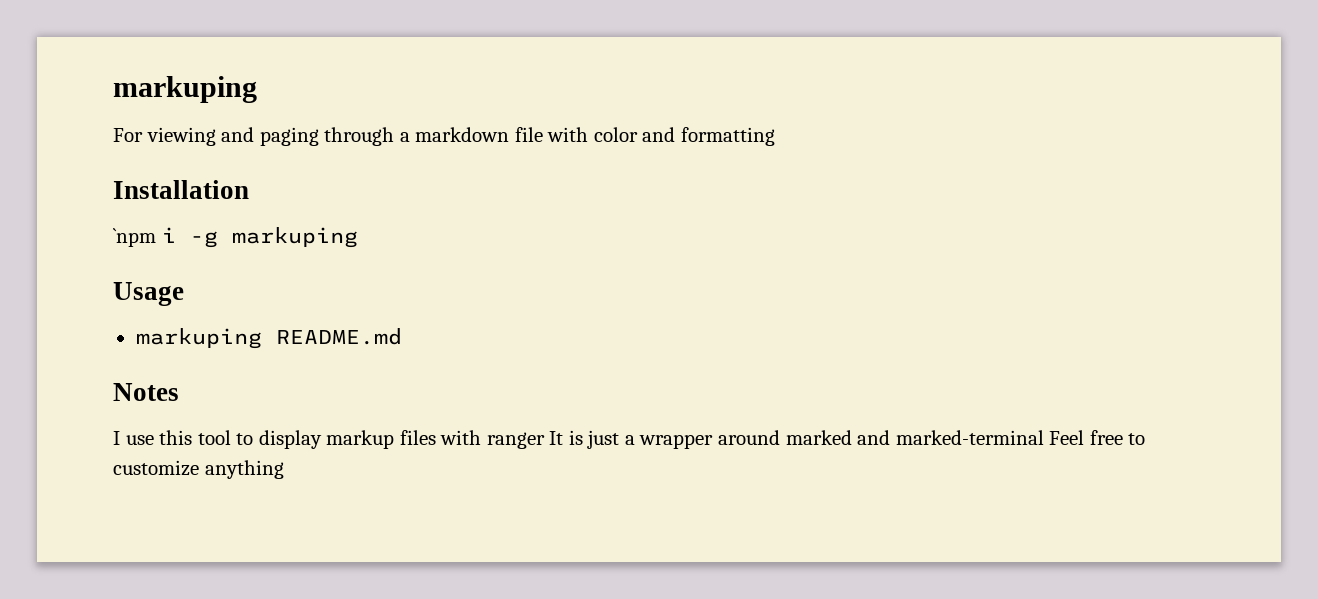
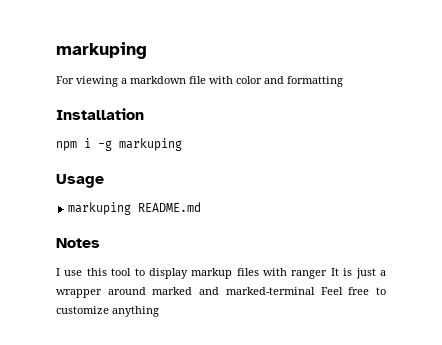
[221,127,395,146] and paging through -> (118, 81) none
[113,228,156,247] `npm -> [56,141,77,151] npm

